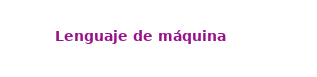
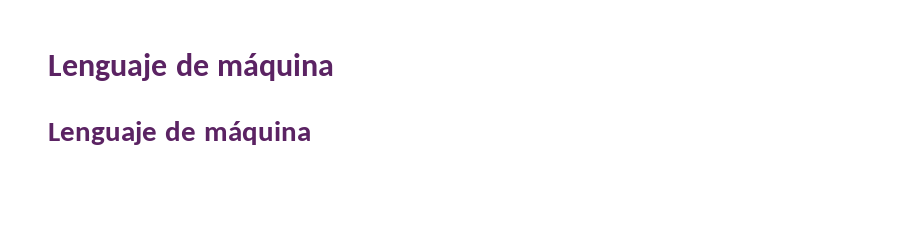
[55,30,226,44] Lenguaje de máquina -> [48,53,335,81] [48,121,311,145] Lenguaje de máquina // Lenguaje de máquina

